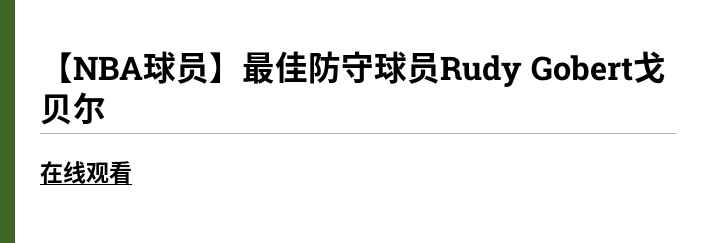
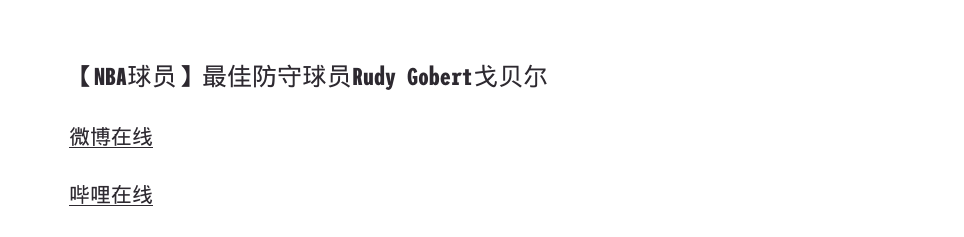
[40,161,132,184] 在线观看 -> [69,126,153,146] [69,184,153,204] 微博在线 // 哔哩在线

